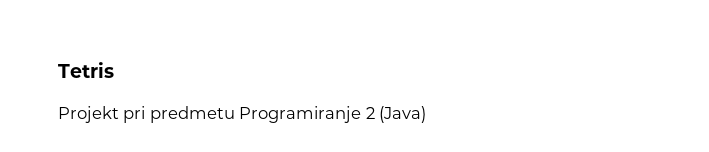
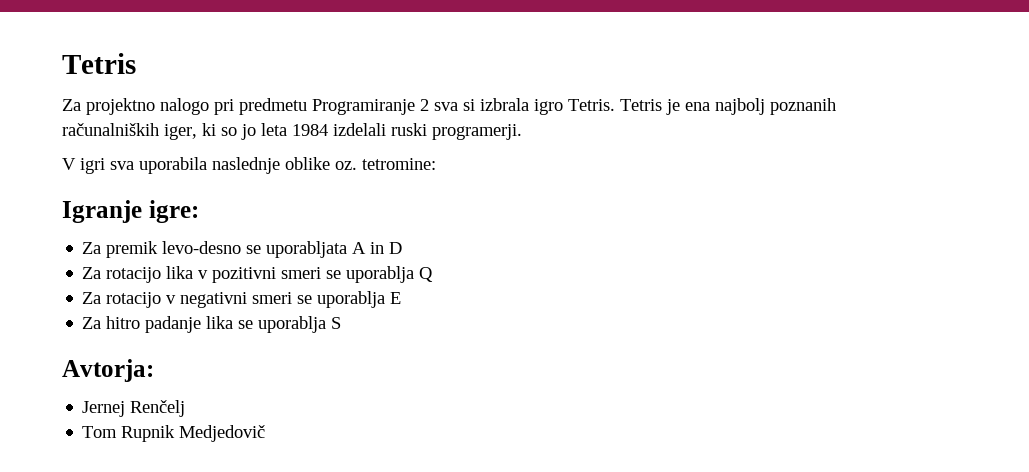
[58,106,119,123] Projekt -> [62,98,209,115] Za projektno nalogo
[379,106,427,123] (Java) -> [434,98,836,115] [62,123,522,140] [62,157,436,174] [62,200,199,223] [82,241,403,258] [82,266,434,283] [82,291,402,308] [82,316,342,333] [62,359,154,382] [82,400,186,417] [82,425,266,442] sva si izbrala igro Tetris. Tetris je ena najbolj poznanih računalniških iger, ki so jo leta 1984 izdelali ruski programerji. // V igri sva uporabila naslednje oblike oz. tetromine: // Igranje igre: // Za premik levo-desno se uporabljata A in D // Za rotacijo lika v pozitivni smeri se uporablja Q // Za rotacijo v negativni smeri se uporablja E // Za hitro padanje lika se uporablja S // Avtorja: // Jernej Renčelj // Tom Rupnik Medjedovič

